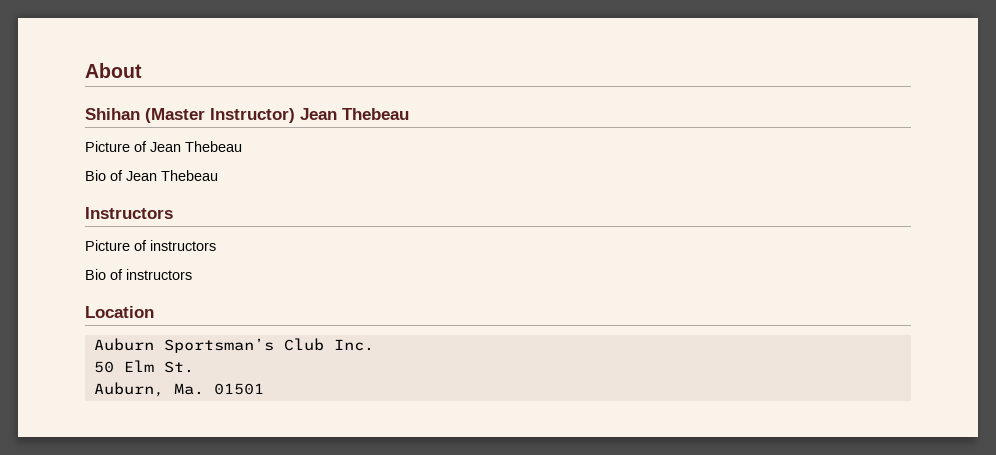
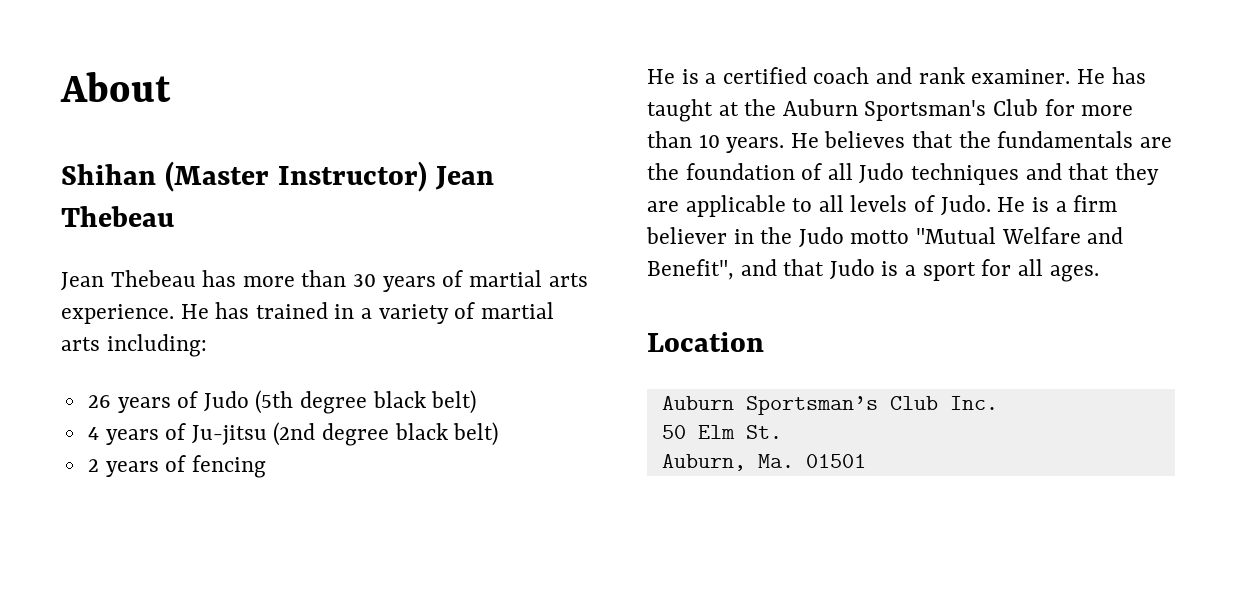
[85,141,242,152] [85,170,218,181] [85,207,173,219] [85,240,216,251] [85,269,192,280] Picture of Jean Thebeau // Bio of Jean Thebeau // Instructors // Picture of instructors // Bio of instructors -> [61,270,588,292] [61,302,554,324] [61,334,207,357] [87,390,477,414] [87,422,499,446] [87,455,266,478] [647,67,1146,84] [647,99,1134,122] [647,131,1172,153] [647,163,1159,185] [647,195,1118,217] [646,227,1124,248] [647,259,1099,282] Jean Thebeau has more than 30 years of martial arts experience. He has trained in a variety of martial arts including: // 26 years of Judo (5th degree black belt) // 4 years of Ju-jitsu (2nd degree black belt) // 2 years of fencing // He is a certified coach and rank examiner. He has taught at the Auburn Sportsman's Club for more than 10 years. He believes that the fundamentals are the foundation of all Judo techniques and that they are applicable to all levels of Judo. He is a firm believer in the Judo motto "Mutual Welfare and Benefit", and that Judo is a sport for all ages.

